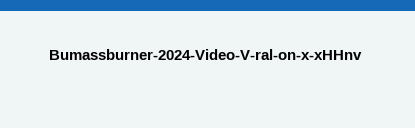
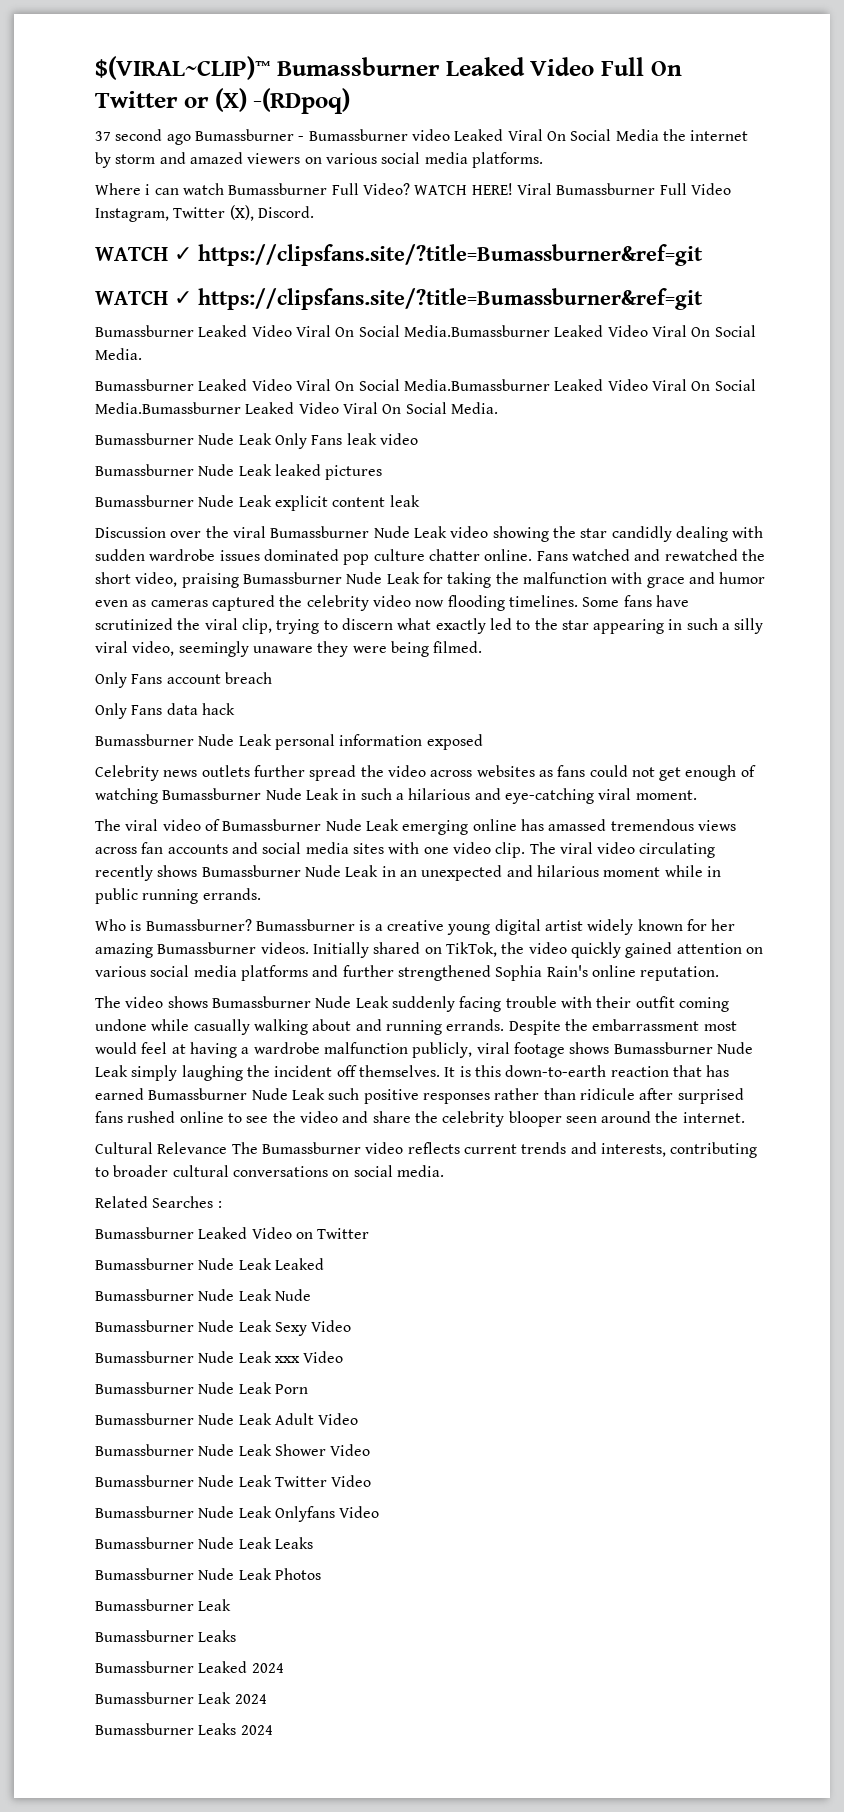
[49,49,362,60] Bumassburner-2024-Video-V-ral-on-x-xHHnv -> [95,56,682,80] [95,88,351,114] [95,129,749,145] [95,152,543,168] [95,183,731,195] [95,205,314,222] [95,244,703,266] [95,288,703,310] [95,325,756,337] [95,348,142,360] [95,379,756,391] [95,402,498,414] [95,433,418,449] [95,464,383,480] [95,495,420,511] [95,526,764,542] [95,549,765,565] [95,572,766,588] [95,595,689,611] [95,618,764,634] [95,641,483,657] [95,672,272,688] [95,703,235,719] [95,734,483,750] [95,765,756,781] [95,788,697,804] [95,819,736,835] [95,842,716,858] [95,865,721,881] [95,888,261,904] [95,919,736,935] [95,942,763,958] [95,965,720,981] [95,996,729,1012] [95,1019,737,1035] [95,1042,753,1058] [95,1065,730,1081] [95,1088,744,1104] [95,1111,745,1127] [95,1142,758,1158] [95,1165,444,1177] [95,1196,222,1208] [95,1227,370,1239] [95,1258,324,1270] [95,1289,311,1301] [95,1320,352,1336] [95,1351,344,1363] [95,1382,308,1394] [95,1413,359,1425] [95,1444,371,1456] [95,1475,372,1487] [95,1506,380,1522] [95,1537,313,1549] [95,1568,321,1580] [95,1599,232,1611] [95,1630,237,1642] [95,1661,284,1673] [95,1692,267,1704] [95,1723,273,1735] $(VIRAL~CLIP)™ Bumassburner Leaked Video Full On Twitter or (X) -(RDpoq) // 37 second ago Bumassburner - Bumassburner video Leaked Viral On Social Media the internet by storm and amazed viewers on various social media platforms. // Where i can watch Bumassburner Full Video? WATCH HERE! Viral Bumassburner Full Video Instagram, Twitter (X), Discord. // WATCH ✓ https://clipsfans.site/?title=Bumassburner&ref=git // WATCH ✓ https://clipsfans.site/?title=Bumassburner&ref=git // Bumassburner Leaked Video Viral On Social Media.Bumassburner Leaked Video Viral On Social Media. // Bumassburner Leaked Video Viral On Social Media.Bumassburner Leaked Video Viral On Social Media.Bumassburner Leaked Video Viral On Social Media. // Bumassburner Nude Leak Only Fans leak video // Bumassburner Nude Leak leaked pictures // Bumassburner Nude Leak explicit content leak // Discussion over the viral Bumassburner Nude Leak video showing the star candidly dealing with sudden wardrobe issues dominated pop culture chatter online. Fans watched and rewatched the short video, praising Bumassburner Nude Leak for taking the malfunction with grace and humor even as cameras captured the celebrity video now flooding timelines. Some fans have scrutinized the viral clip, trying to discern what exactly led to the star appearing in such a silly viral video, seemingly unaware they were being filmed. // Only Fans account breach // Only Fans data hack // Bumassburner Nude Leak personal information exposed // Celebrity news outlets further spread the video across websites as fans could not get enough of watching Bumassburner Nude Leak in such a hilarious and eye-catching viral moment. // The viral video of Bumassburner Nude Leak emerging online has amassed tremendous views across fan accounts and social media sites with one video clip. The viral video circulating recently shows Bumassburner Nude Leak in an unexpected and hilarious moment while in public running errands. // Who is Bumassburner? Bumassburner is a creative young digital artist widely known for her amazing Bumassburner videos. Initially shared on TikTok, the video quickly gained attention on various social media platforms and further strengthened Sophia Rain's online reputation. // The video shows Bumassburner Nude Leak suddenly facing trouble with their outfit coming undone while casually walking about and running errands. Despite the embarrassment most would feel at having a wardrobe malfunction publicly, viral footage shows Bumassburner Nude Leak simply laughing the incident off themselves. It is this down-to-earth reaction that has earned Bumassburner Nude Leak such positive responses rather than ridicule after surprised fans rushed online to see the video and share the celebrity blooper seen around the internet. // Cultural Relevance The Bumassburner video reflects current trends and interests, contributing to broader cultural conversations on social media. // Related Searches : // Bumassburner Leaked Video on Twitter // Bumassburner Nude Leak Leaked // Bumassburner Nude Leak Nude // Bumassburner Nude Leak Sexy Video // Bumassburner Nude Leak xxx Video // Bumassburner Nude Leak Porn // Bumassburner Nude Leak Adult Video // Bumassburner Nude Leak Shower Video // Bumassburner Nude Leak Twitter Video // Bumassburner Nude Leak Onlyfans Video // Bumassburner Nude Leak Leaks // Bumassburner Nude Leak Photos // Bumassburner Leak // Bumassburner Leaks // Bumassburner Leaked 2024 // Bumassburner Leak 2024 // Bumassburner Leaks 2024

